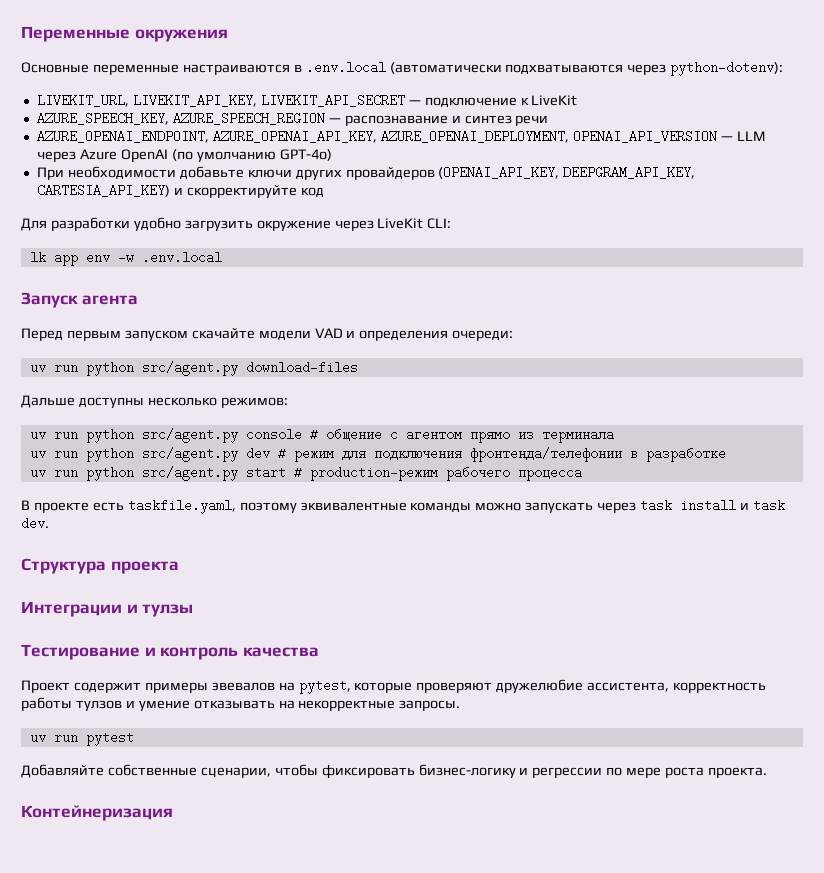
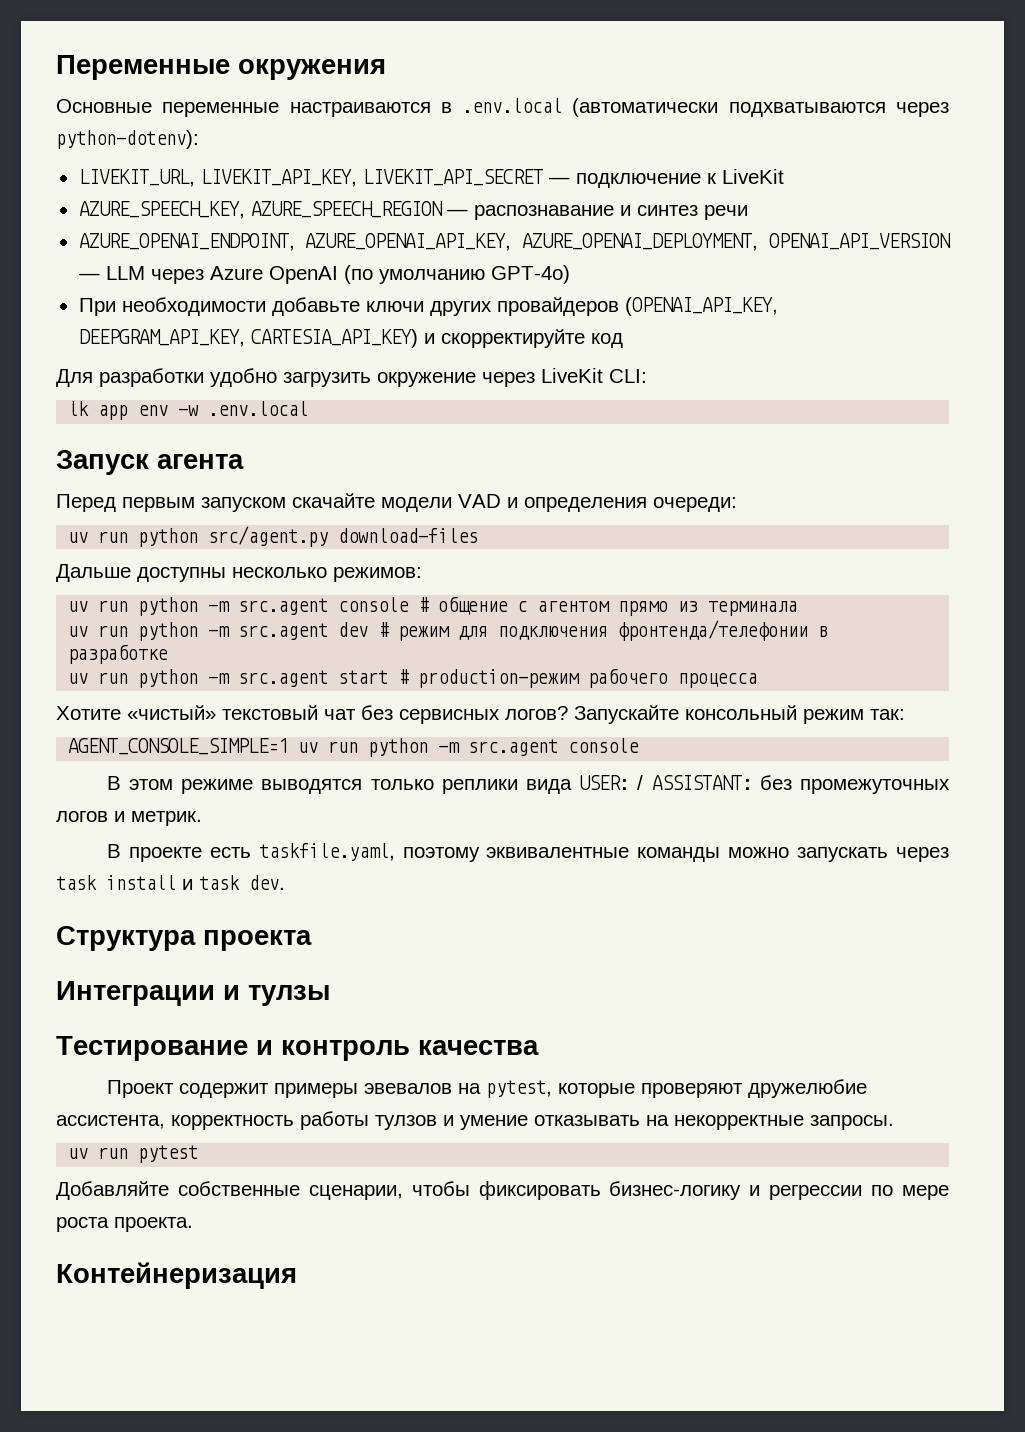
[141,428,238,443] src/agent.py -> [208,598,329,615] -m src.agent
[141,447,238,462] src/agent.py -> [208,623,329,640] -m src.agent
[141,466,238,481] src/agent.py -> [208,670,329,687] -m src.agent
(582, 472) none -> [56,705,905,724] [68,738,640,757] [106,775,950,794] [56,811,202,826] // Хотите «чистый» текстовый чат без сервисных логов? Запускайте консольный режим так: // AGENT_CONSOLE_SIMPLE=1 uv run python -m src.agent console // В этом режиме выводятся только реплики вида USER: / ASSISTANT: без промежуточных логов и метрик.

